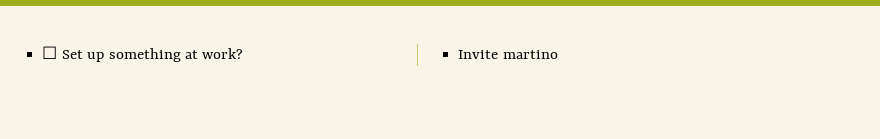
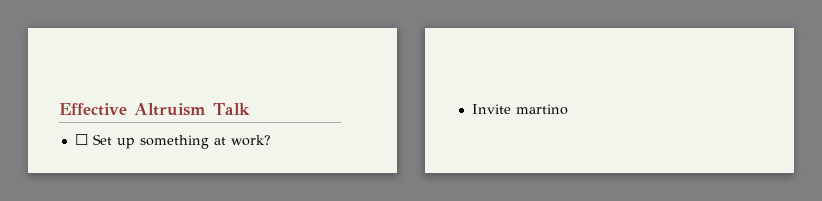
(42, 52) none -> [59,103,250,116] Effective Altruism Talk //

